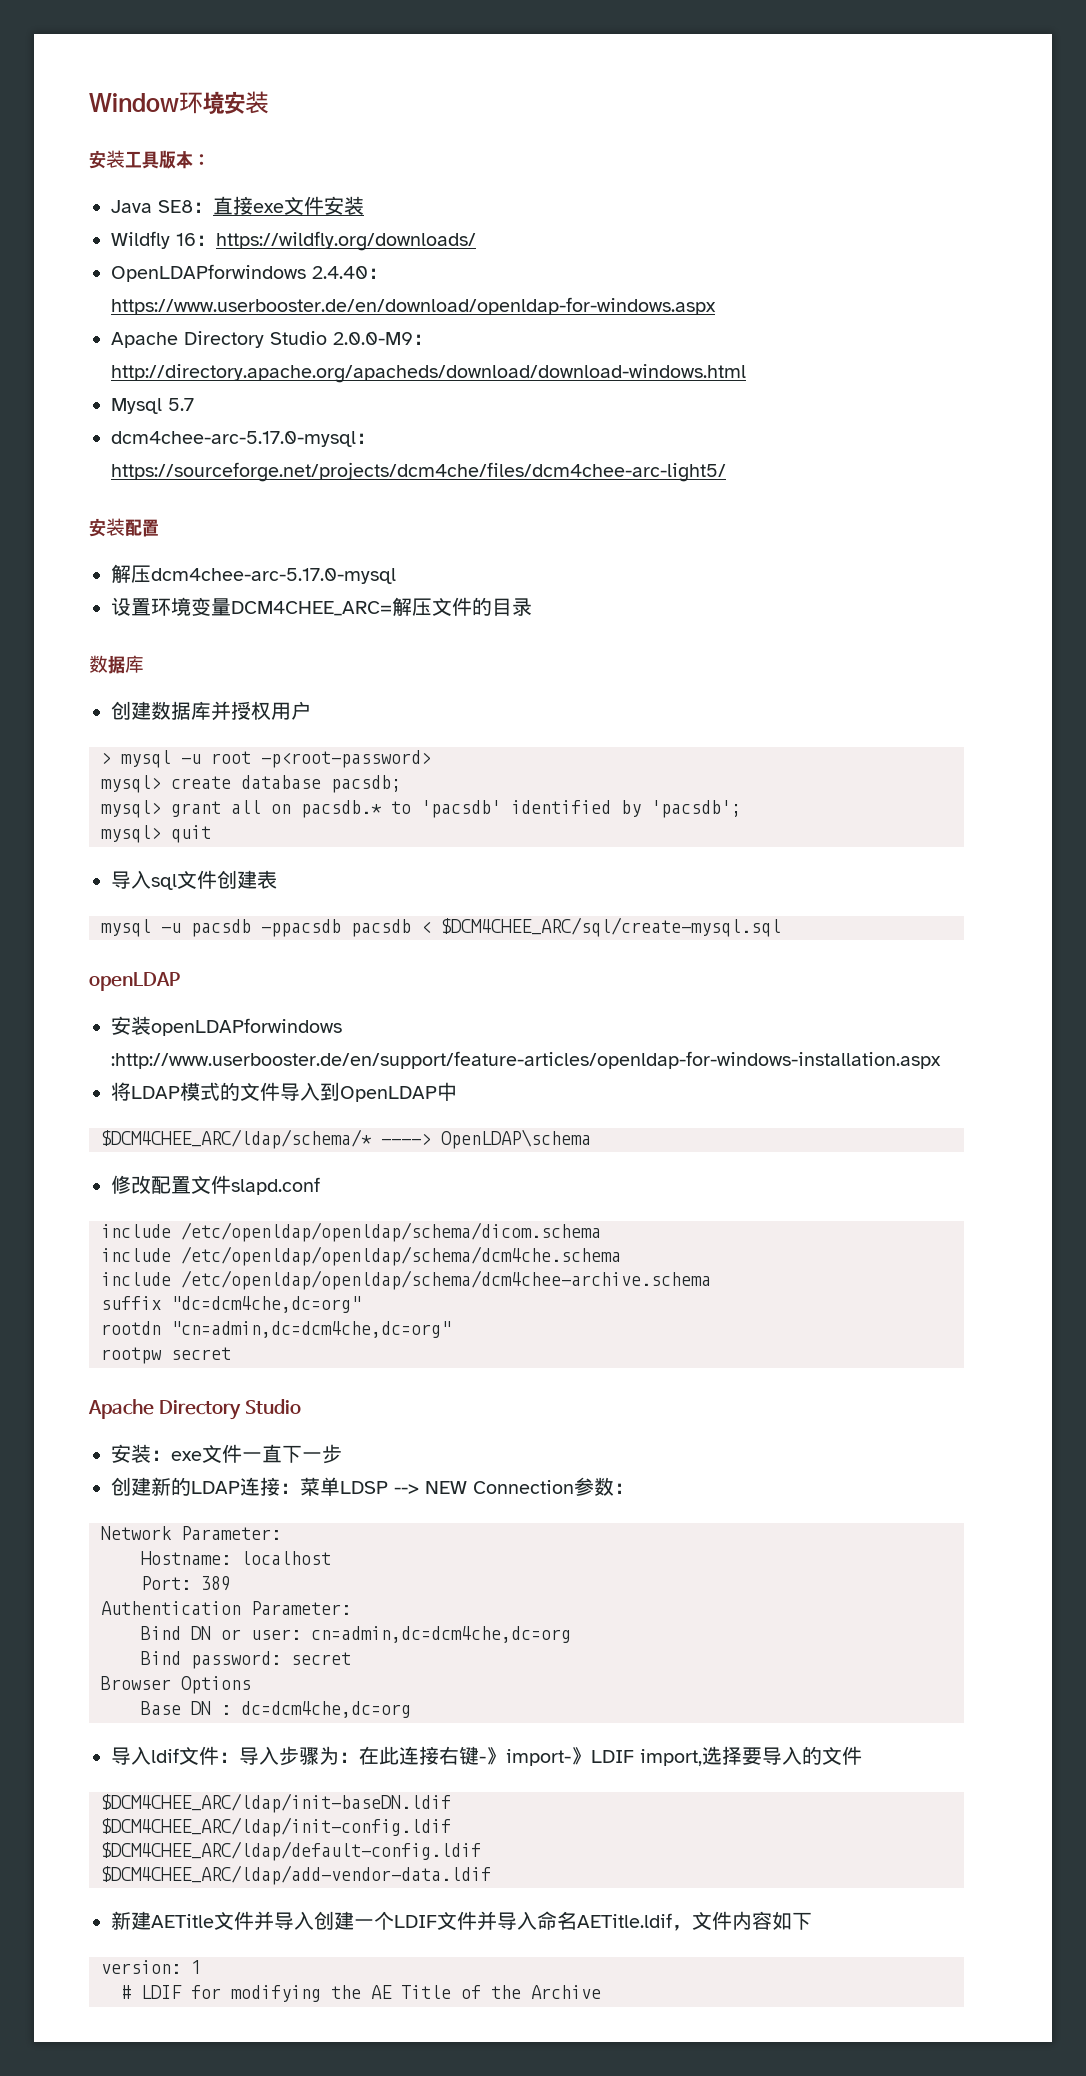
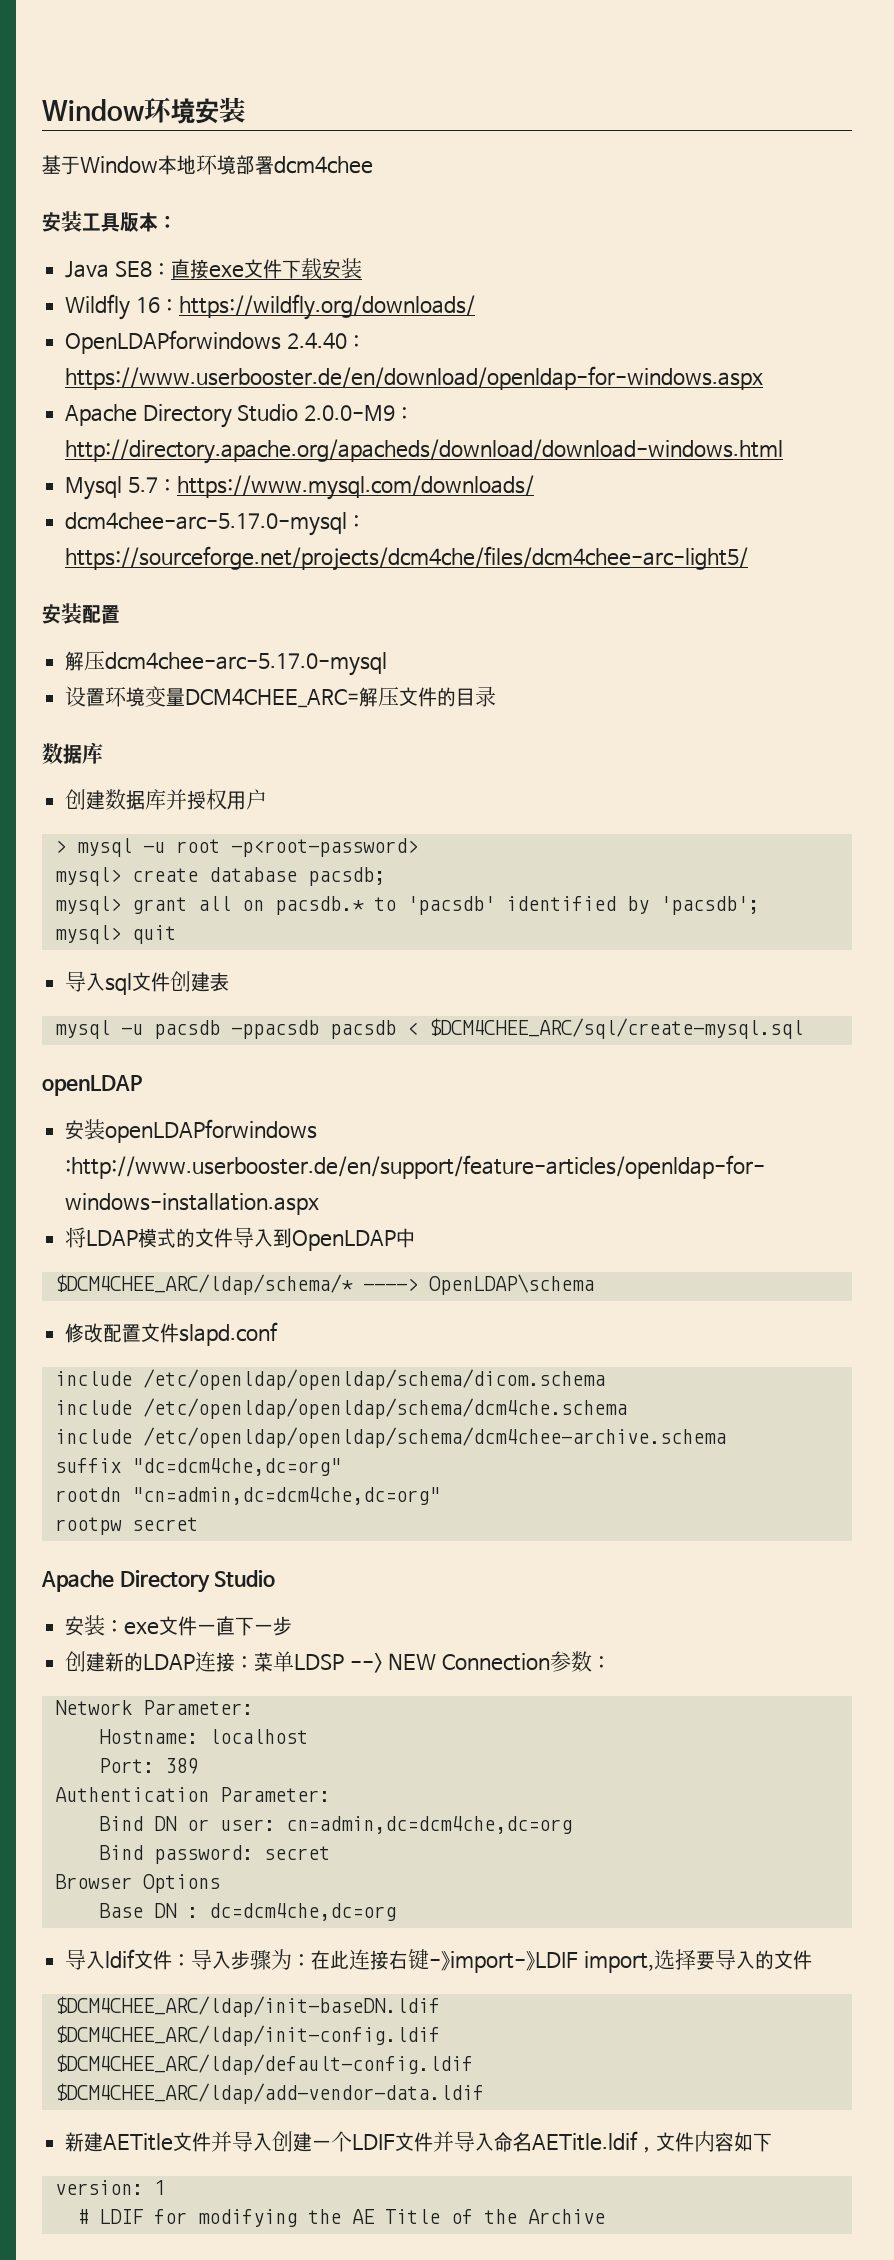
(269, 102) none -> [42,155,373,175] // 基于Window本地环境部署dcm4chee
(324, 205) none -> [281,258,322,280] 下载
(194, 404) none -> [157,475,534,500] ：https://www.mysql.com/downloads/

